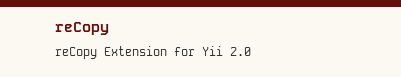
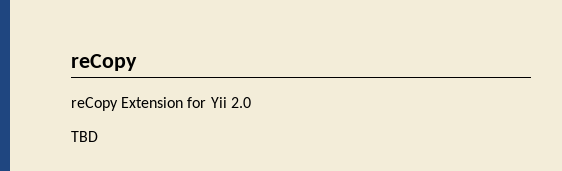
(251, 51) none -> [71,131,98,142] // TBD

